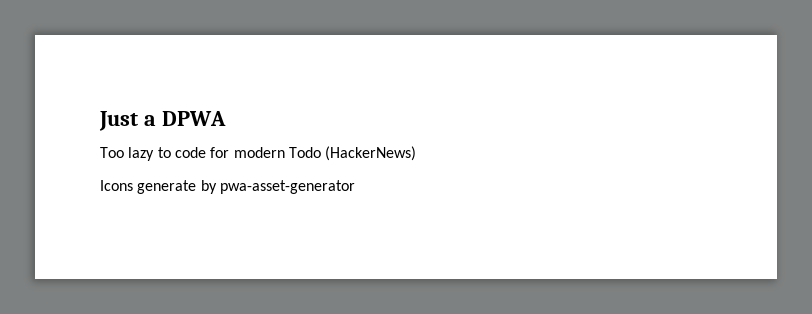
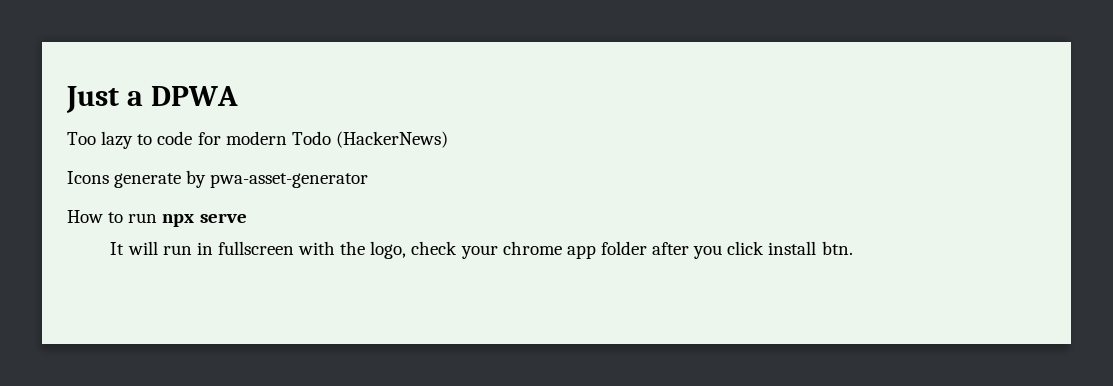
(355, 187) none -> [67,210,247,227] [110,241,853,259] // How to run npx serve // It will run in fullscreen with the logo, check your chrome app folder after you click install btn.

